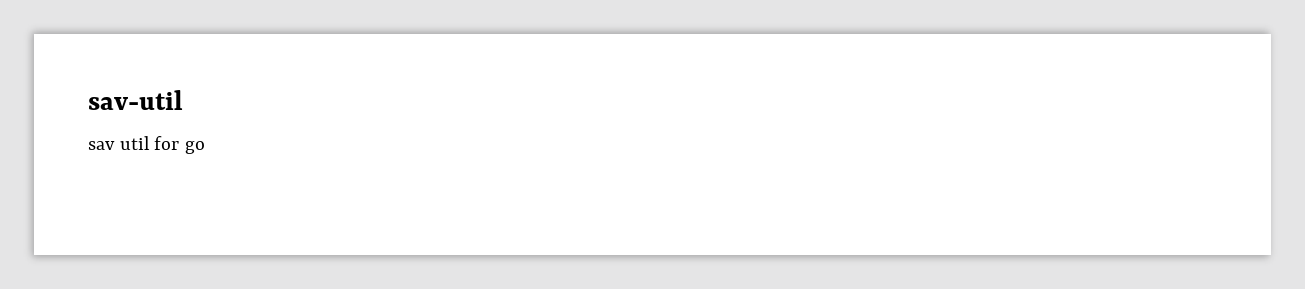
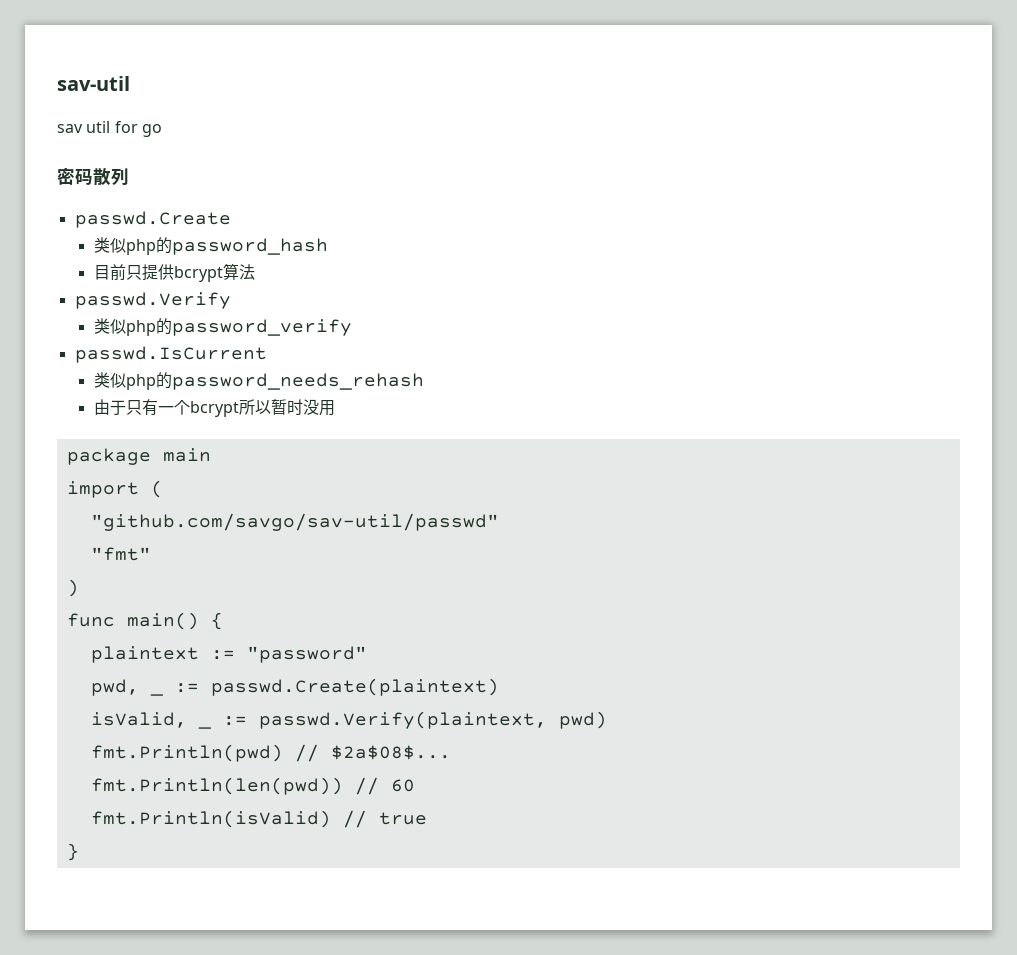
(206, 147) none -> [57,168,129,186] [74,211,231,228] [93,237,328,255] [93,263,255,282] [74,292,231,309] [93,318,352,336] [74,346,267,363] [93,372,424,390] [93,399,335,417] [66,448,211,465] [66,480,163,498] [90,513,499,531] [90,547,151,561] [66,579,79,597] [66,612,223,630] [90,646,367,663] [90,678,499,696] [90,711,607,729] [90,744,451,762] [90,777,415,795] [90,810,427,828] [66,843,79,861] // 密码散列 // passwd.Create // 类似php的password_hash // 目前只提供bcrypt算法 // passwd.Verify // 类似php的password_verify // passwd.IsCurrent // 类似php的password_needs_rehash // 由于只有一个bcrypt所以暂时没用 // package main // import ( // "github.com/savgo/sav-util/passwd" // "fmt" // ) // func main() { // plaintext := "password" // pwd, _ := passwd.Create(plaintext) // isValid, _ := passwd.Verify(plaintext, pwd) // fmt.Println(pwd) // $2a$08$... // fmt.Println(len(pwd)) // 60 // fmt.Println(isValid) // true // }

